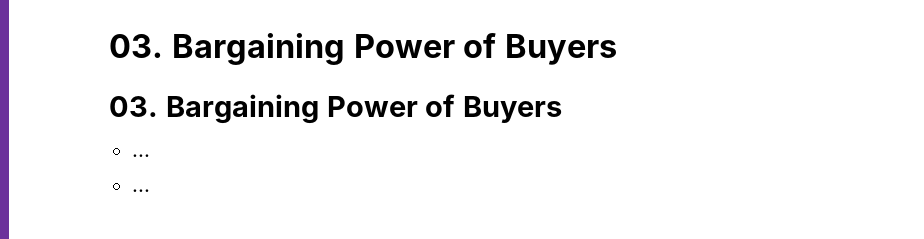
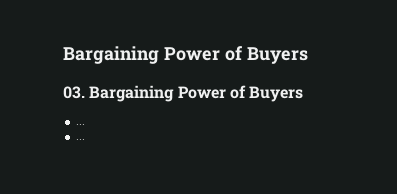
[109,34,163,58] 03. -> (63, 55) none

